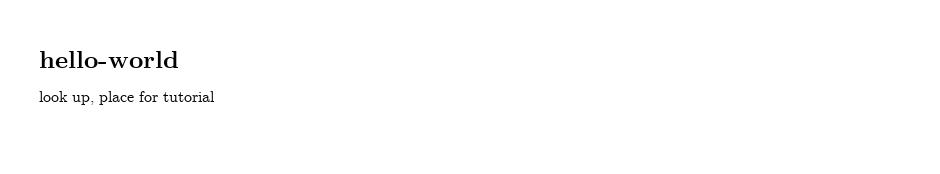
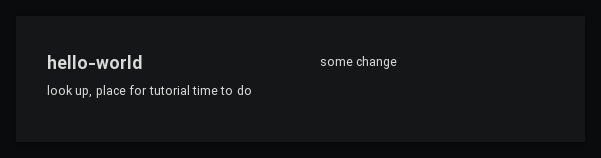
(215, 96) none -> [191,85,252,95] [320,56,398,69] time to do some change

